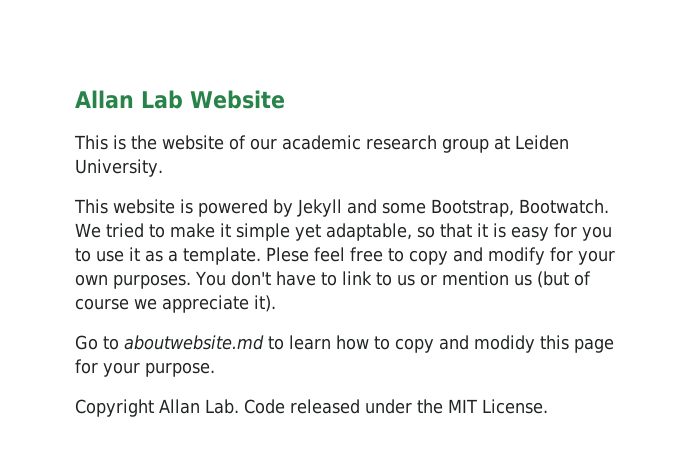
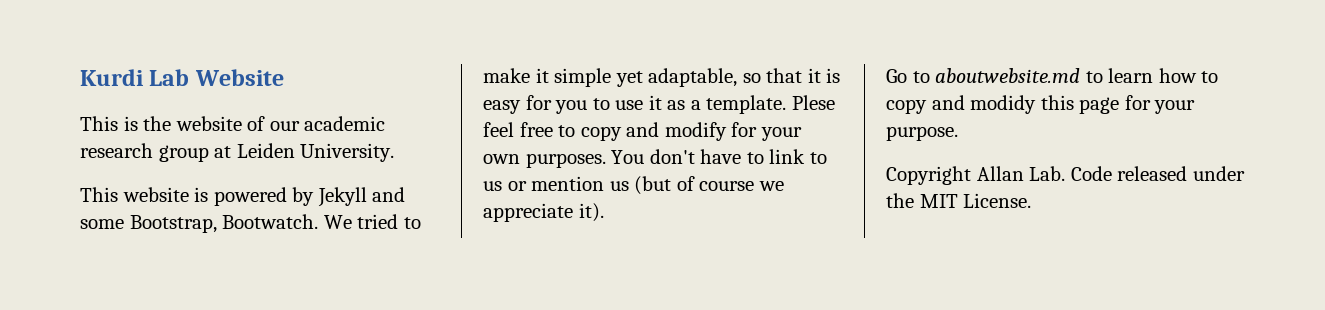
[75,90,134,109] Allan -> [80,69,144,86] Kurdi

